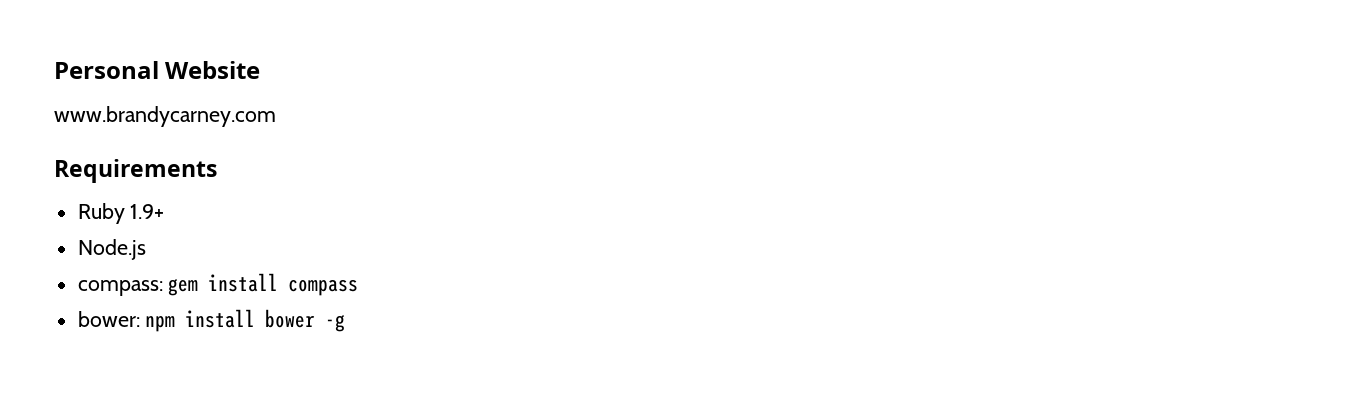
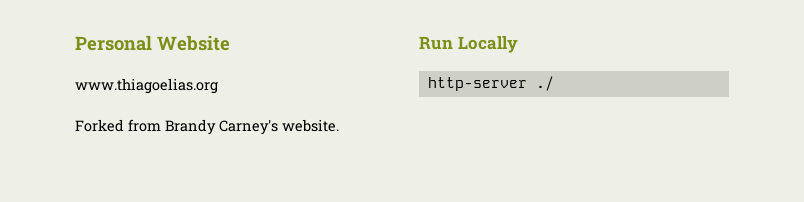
[54,106,276,127] [54,159,217,183] [77,203,165,224] [77,239,146,260] [77,273,359,296] [77,309,346,332] www.brandycarney.com // Requirements // Ruby 1.9+ // Node.js // compass: gem install compass // bower: npm install bower -g -> [75,78,218,94] [75,119,339,135] [419,36,518,53] [427,76,554,91] www.thiagoelias.org // Forked from Brandy Carney's website. // Run Locally // http-server ./

